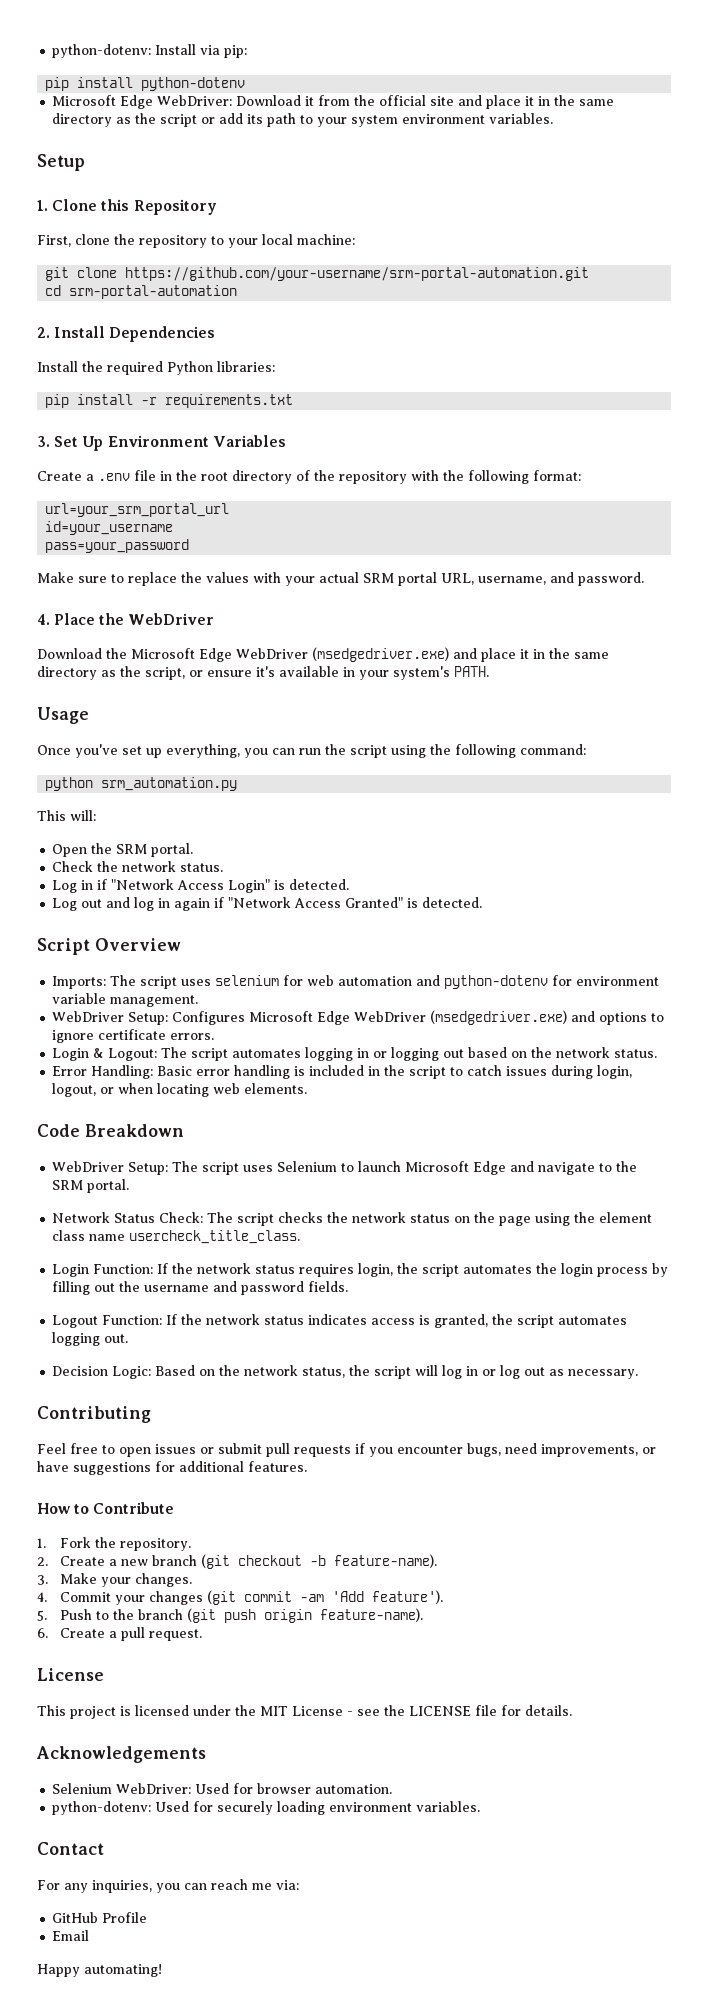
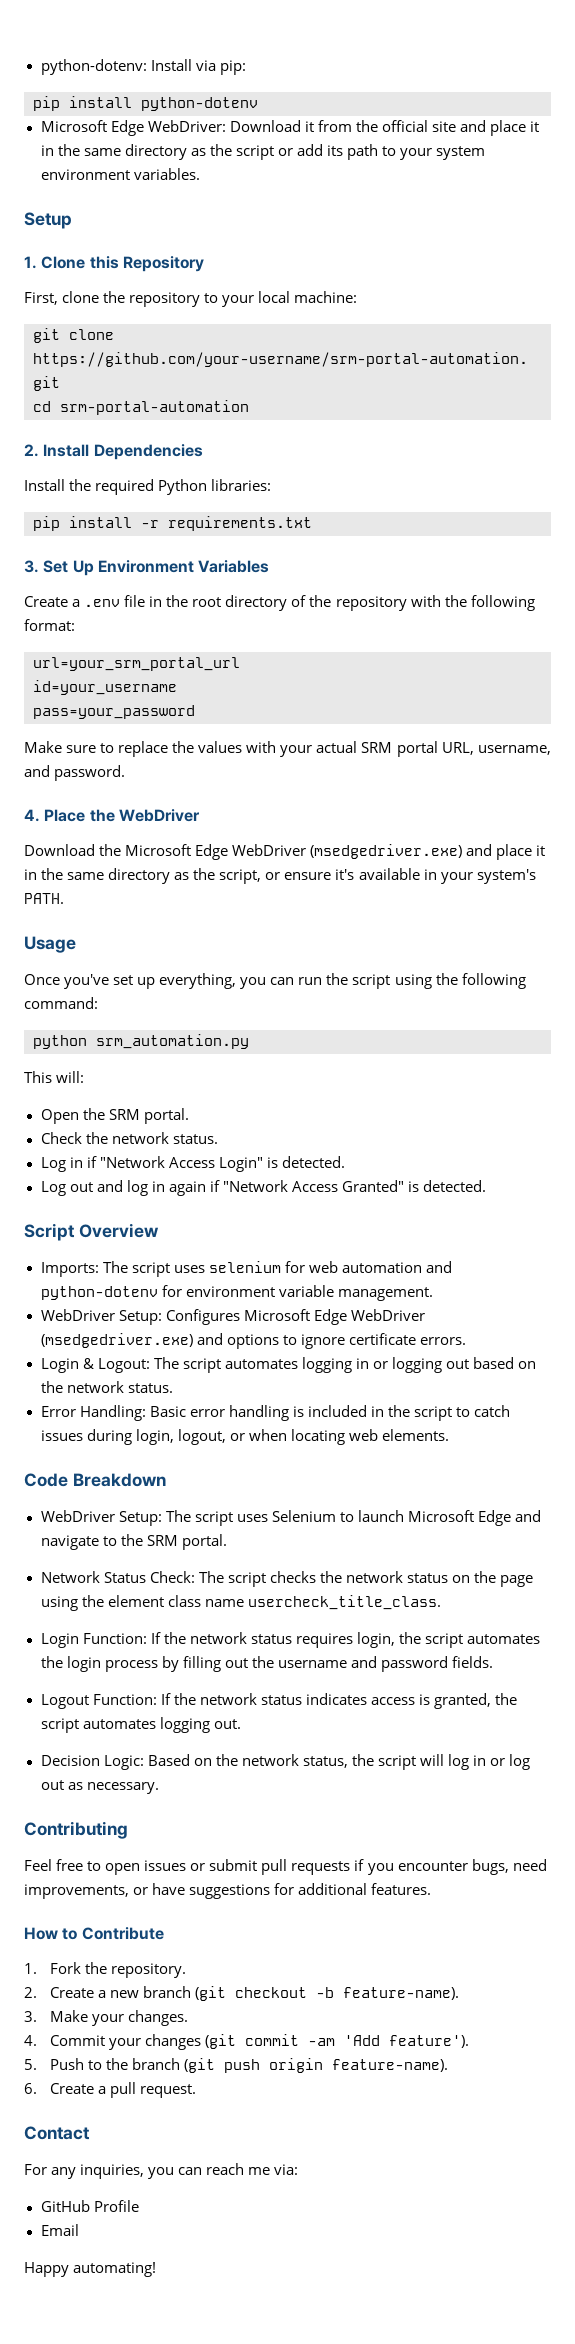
[37,1668,104,1681] [37,1705,572,1719] [36,1746,206,1763] [52,1783,393,1794] [52,1801,481,1815] // License // This project is licensed under the MIT License - see the LICENSE file for details. // Acknowledgements // Selenium WebDriver: Used for browser automation. // python-dotenv: Used for securely loading environment variables. -> (197, 2091) none

